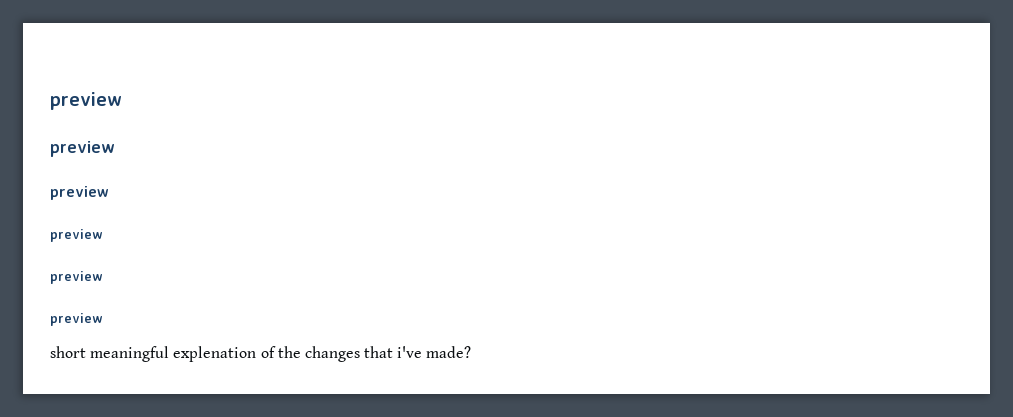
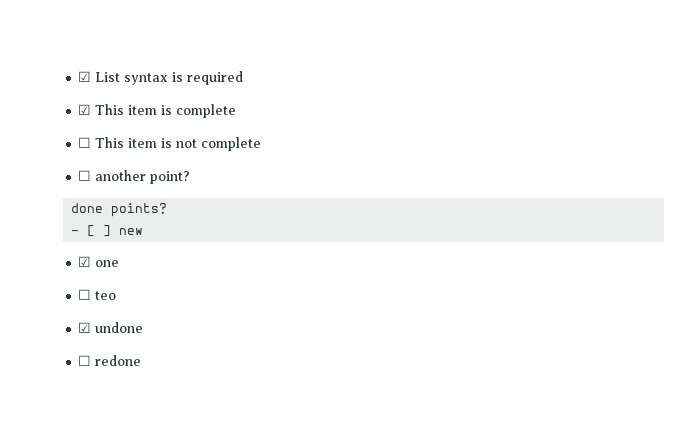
[50,92,122,110] [50,141,115,157] [50,186,109,200] [50,229,102,242] [50,271,102,284] [50,313,102,326] [50,346,472,362] preview // preview // preview // preview // preview // preview // short meaningful explenation of the changes that i've made? -> [78,71,244,85] [78,104,237,118] [78,137,262,151] [78,170,191,184] [71,203,168,217] [71,225,144,237] [78,256,120,267] [78,289,117,300] [78,322,144,333] [78,355,142,366] ☑ List syntax is required // ☑ This item is complete // ☐ This item is not complete // ☐ another point? // done points? // - [ ] new // ☑ one // ☐ teo // ☑ undone // ☐ redone

